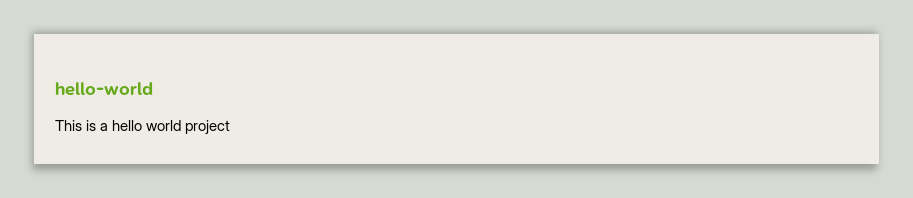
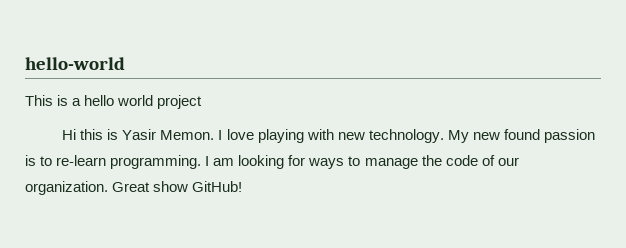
(231, 127) none -> [62,129,595,143] [25,155,519,169] [25,181,243,195] // Hi this is Yasir Memon. I love playing with new technology. My new found passion is to re-learn programming. I am looking for ways to manage the code of our organization. Great show GitHub!

